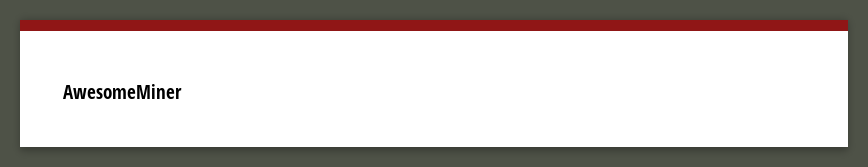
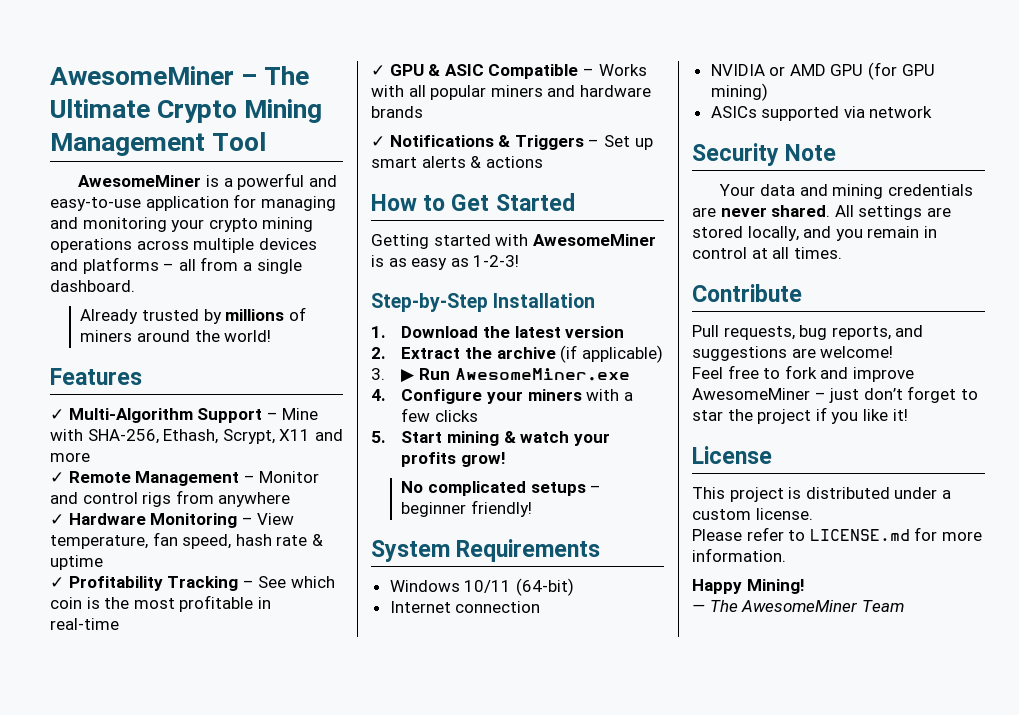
[63,84,182,99] AwesomeMiner -> [50,66,310,85] [50,99,323,123] [50,132,267,156] [78,173,337,190] [50,194,336,211] [50,217,314,232] [50,238,317,253] [50,257,302,274] [50,280,135,292] [80,307,306,324] [80,330,272,342] [50,368,142,385] [50,408,319,423] [50,429,343,444] [50,452,90,462] [50,471,320,486] [50,490,291,507] [50,513,295,528] [50,532,323,549] [50,555,103,570] [50,576,335,591] [50,595,271,612] [50,618,119,630] [371,64,647,79] [371,85,651,100] [371,106,423,118] [371,135,653,150] [371,156,543,168] [371,193,575,211] [371,234,656,249] [371,255,520,270] [371,293,596,312] [371,326,625,338] [371,345,663,363] [371,368,630,383] [371,389,633,404] [401,408,479,422] [371,431,610,446] [401,452,507,467] [401,481,602,496] [401,500,533,517] [371,539,601,562] [389,578,574,596] [389,601,541,613] [710,62,935,80] [710,83,768,101] [710,106,933,121] [692,143,837,166] [719,184,973,199] [692,205,951,220] [692,226,937,241] [692,247,842,259] [692,284,802,302] [692,325,924,340] [692,346,894,361] [692,365,914,382] [692,386,978,403] [692,407,908,424] [692,446,772,464] [692,487,951,502] [692,508,813,520] [692,527,982,541] [692,548,786,562] [692,579,805,594] [692,600,904,612] AwesomeMiner – The Ultimate Crypto Mining Management Tool // AwesomeMiner is a powerful and easy-to-use application for managing and monitoring your crypto mining operations across multiple devices and platforms – all from a single dashboard. // Already trusted by millions of miners around the world! // Features // ✓ Multi-Algorithm Support – Mine with SHA-256, Ethash, Scrypt, X11 and more // ✓ Remote Management – Monitor and control rigs from anywhere // ✓ Hardware Monitoring – View temperature, fan speed, hash rate & uptime // ✓ Profitability Tracking – See which coin is the most profitable in real-time // ✓ GPU & ASIC Compatible – Works with all popular miners and hardware brands // ✓ Notifications & Triggers – Set up smart alerts & actions // How to Get Started // Getting started with AwesomeMiner is as easy as 1-2-3! // Step-by-Step Installation // 1. Download the latest version // 2. Extract the archive (if applicable) // 3. ▶ Run AwesomeMiner.exe // 4. Configure your miners with a few clicks // 5. Start mining & watch your profits grow! // No complicated setups – beginner friendly! // System Requirements // Windows 10/11 (64-bit) // Internet connection // NVIDIA or AMD GPU (for GPU mining) // ASICs supported via network // Security Note // Your data and mining credentials are never shared. All settings are stored locally, and you remain in control at all times. // Contribute // Pull requests, bug reports, and suggestions are welcome! // Feel free to fork and improve AwesomeMiner – just don’t forget to star the project if you like it! // License // This project is distributed under a custom license. // Please refer to LICENSE.md for more information. // Happy Mining! // — The AwesomeMiner Team

